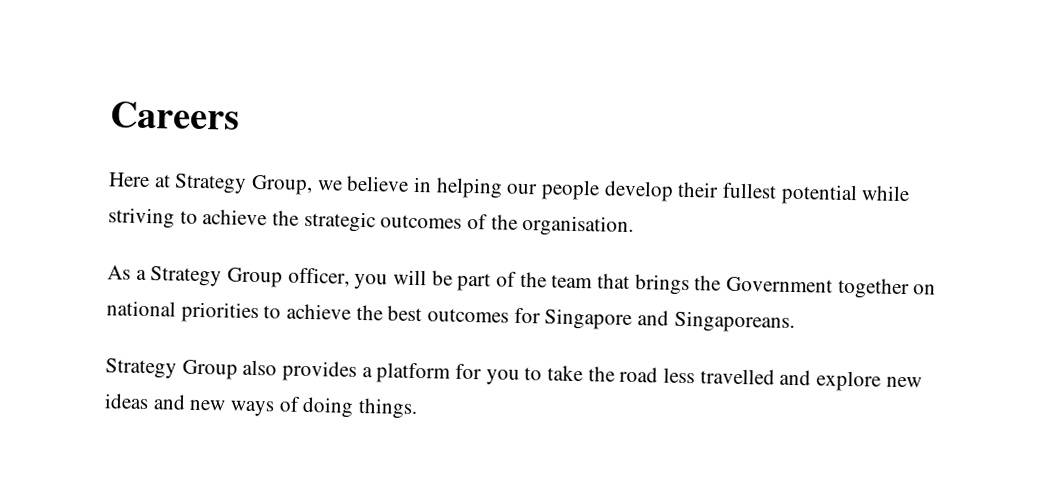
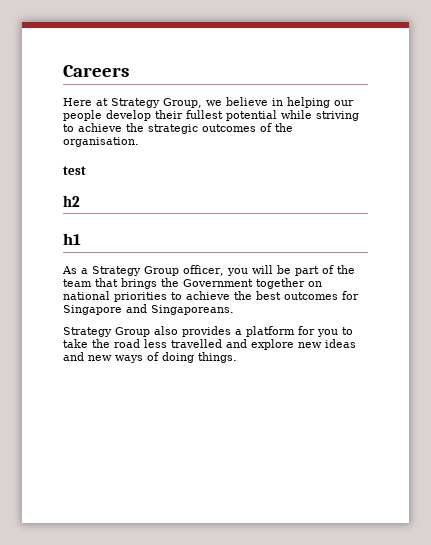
(635, 226) none -> [63,166,86,175] [63,195,80,207] [63,233,81,245] // test // h2 // h1

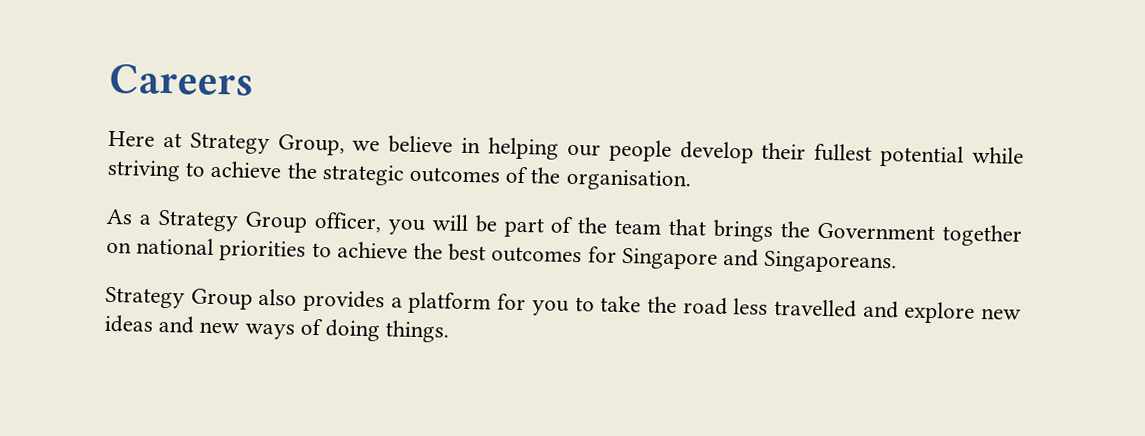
[63,166,86,175] [63,195,80,207] [63,233,81,245] // test // h2 // h1 -> (691, 180) none

